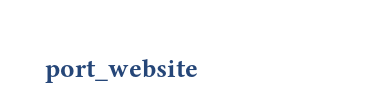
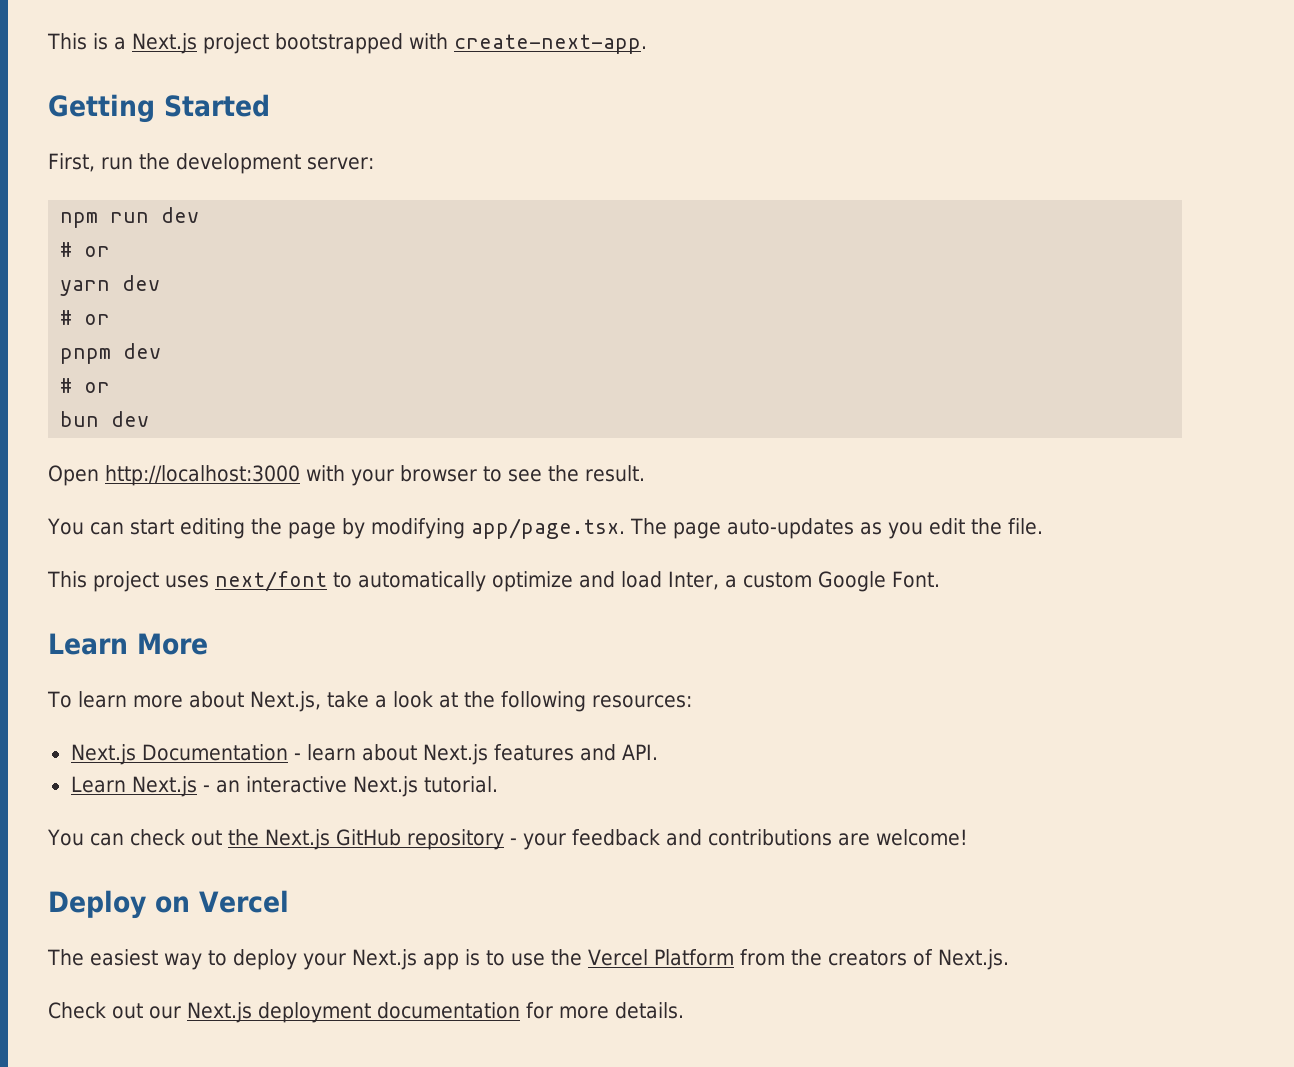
[45,59,198,83] port_website -> [47,33,647,54] [48,94,270,123] [48,153,374,174] [60,207,200,228] [60,242,111,257] [60,275,161,296] [60,310,111,325] [60,343,162,364] [60,378,111,393] [60,411,150,427] [48,465,645,486] [47,518,1043,539] [47,571,940,592] [48,633,208,655] [47,691,692,712] [70,744,658,765] [70,776,498,797] [47,829,968,850] [48,890,289,919] [47,949,1009,970] [48,1002,684,1023] This is a Next.js project bootstrapped with create-next-app. // Getting Started // First, run the development server: // npm run dev // # or // yarn dev // # or // pnpm dev // # or // bun dev // Open http://localhost:3000 with your browser to see the result. // You can start editing the page by modifying app/page.tsx. The page auto-updates as you edit the file. // This project uses next/font to automatically optimize and load Inter, a custom Google Font. // Learn More // To learn more about Next.js, take a look at the following resources: // Next.js Documentation - learn about Next.js features and API. // Learn Next.js - an interactive Next.js tutorial. // You can check out the Next.js GitHub repository - your feedback and contributions are welcome! // Deploy on Vercel // The easiest way to deploy your Next.js app is to use the Vercel Platform from the creators of Next.js. // Check out our Next.js deployment documentation for more details.

